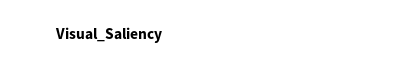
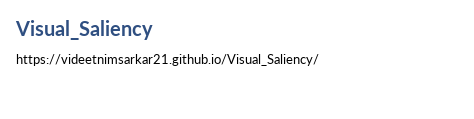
(162, 35) none -> [16,54,319,66] // https://videetnimsarkar21.github.io/Visual_Saliency/

